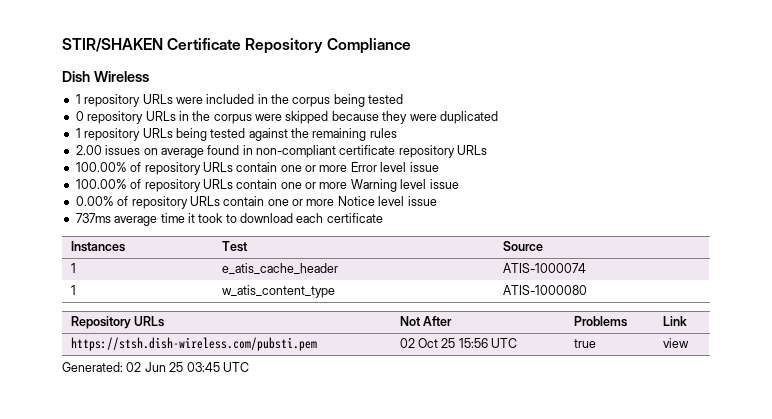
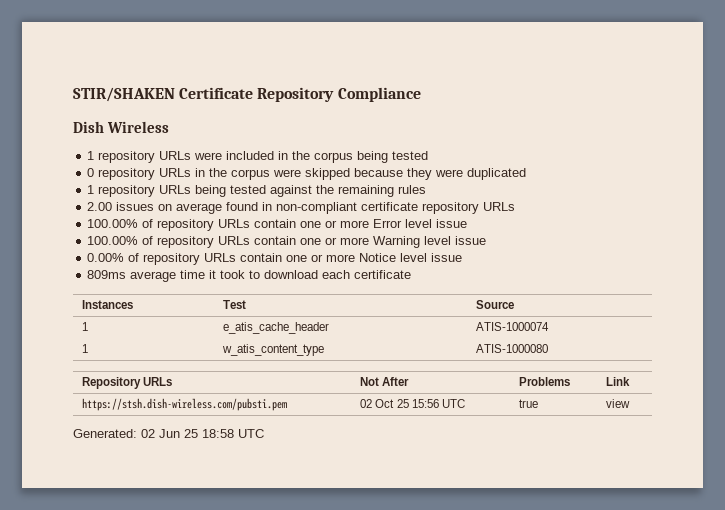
[75,213,111,223] 737ms -> [87,270,127,279] 809ms
[186,362,220,372] 03:45 -> [202,429,234,438] 18:58

